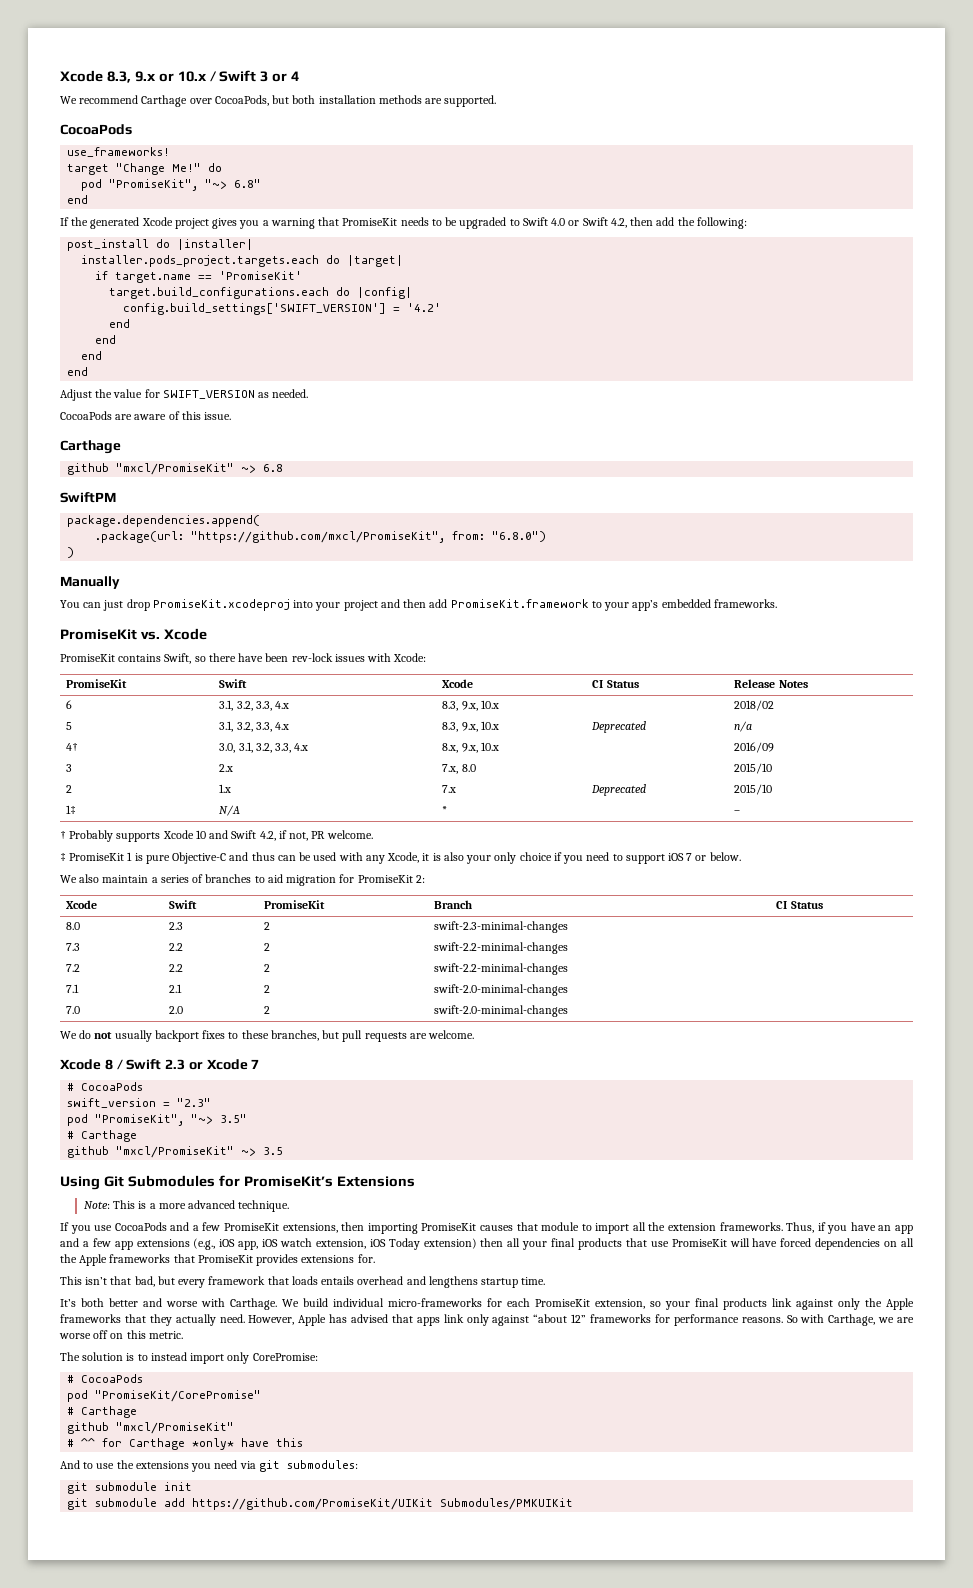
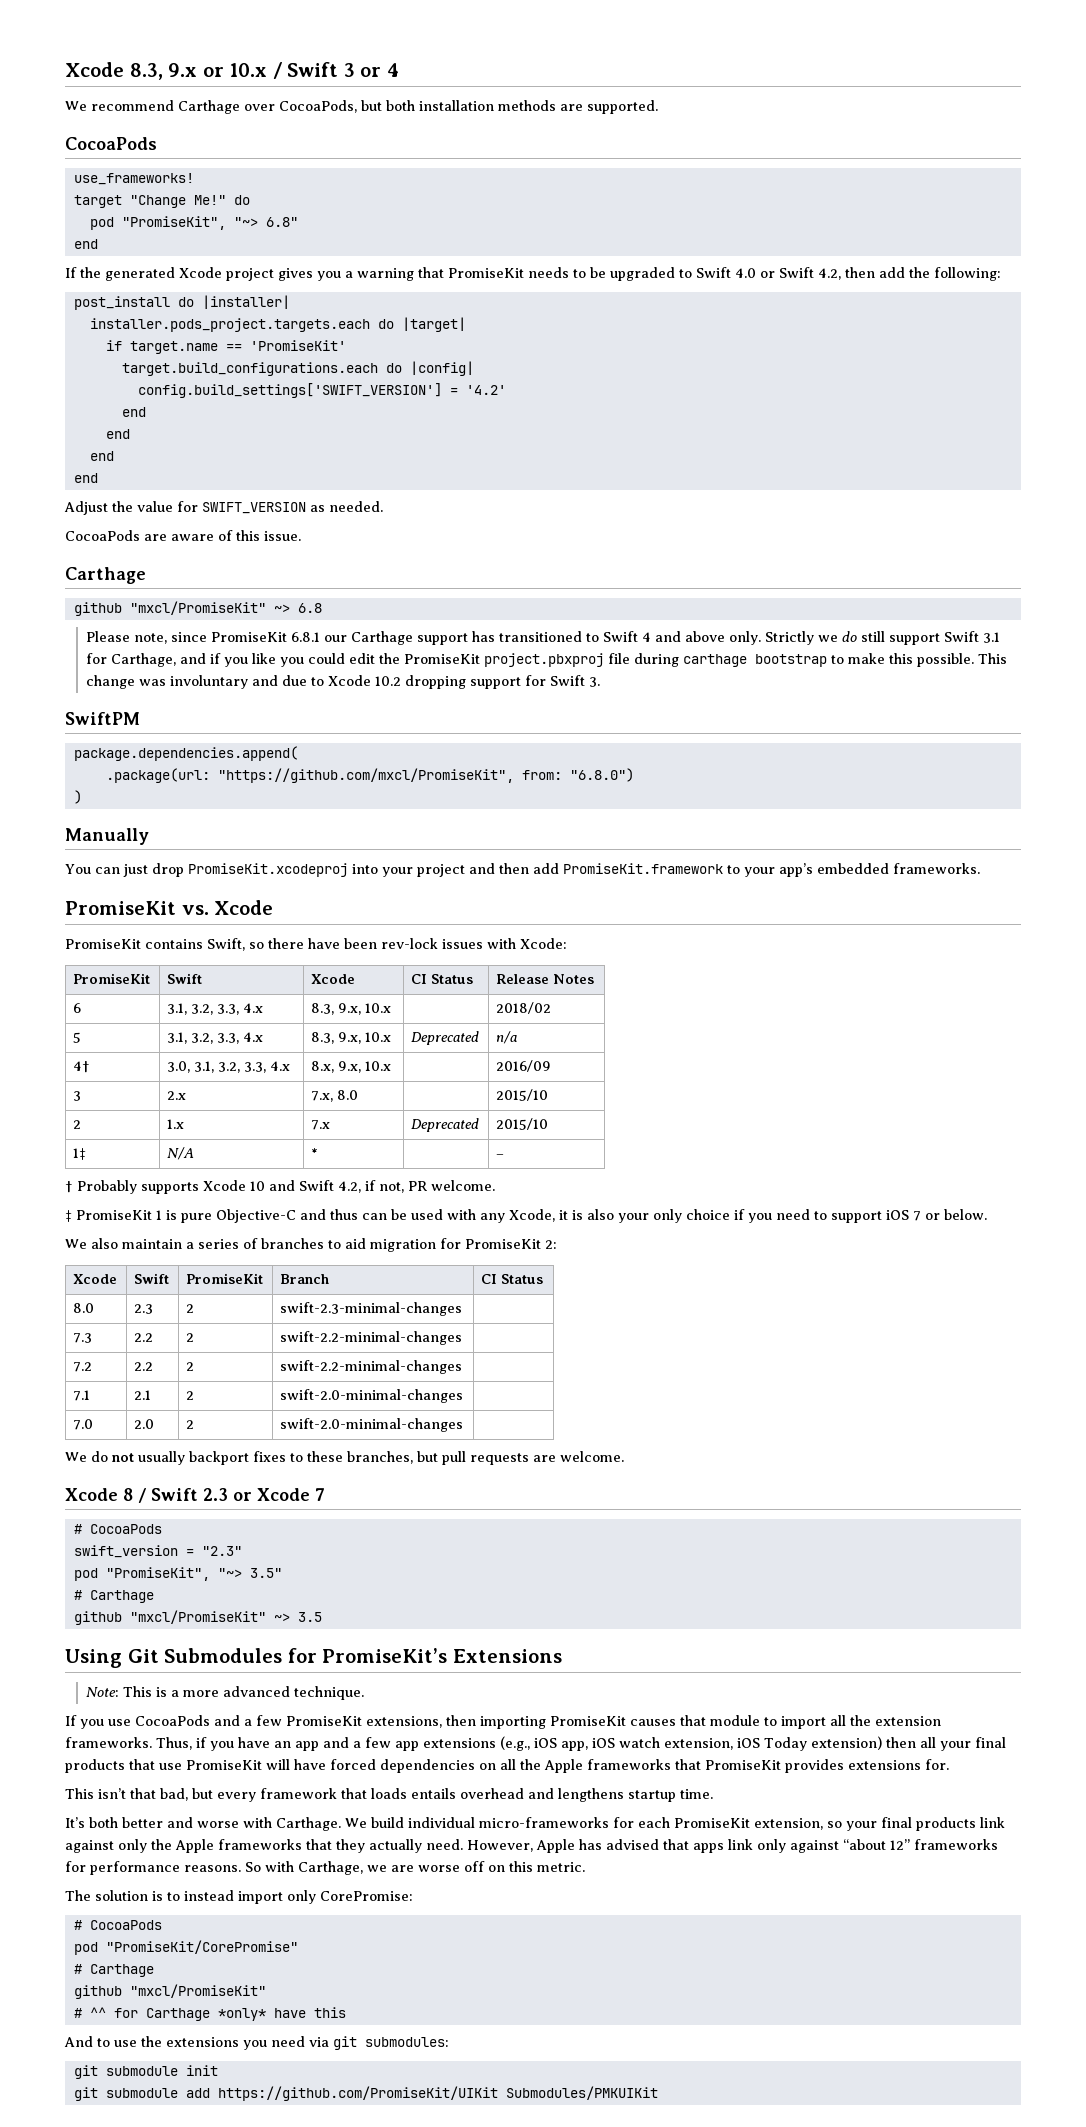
(284, 468) none -> [85,631,1000,645] [85,653,1007,667] [85,675,600,689] // Please note, since PromiseKit 6.8.1 our Carthage support has transitioned to Swift 4 and above only. Strictly we do still support Swift 3.1 for Carthage, and if you like you could edit the PromiseKit project.pbxproj file during carthage bootstrap to make this possible. This change was involuntary and due to Xcode 10.2 dropping support for Swift 3.

